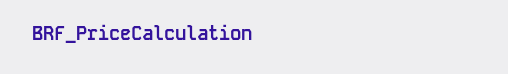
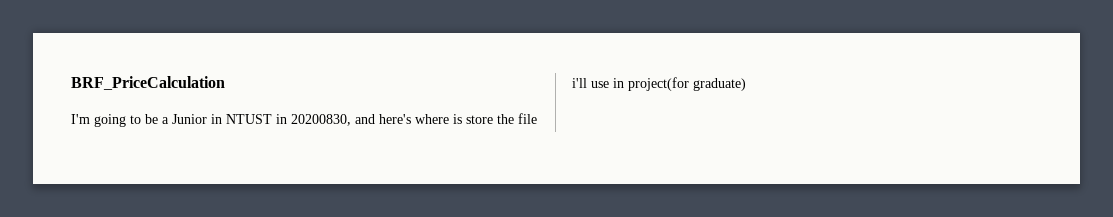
(252, 33) none -> [71,113,537,127] [572,77,746,91] // I'm going to be a Junior in NTUST in 20200830, and here's where is store the file i'll use in project(for graduate)

